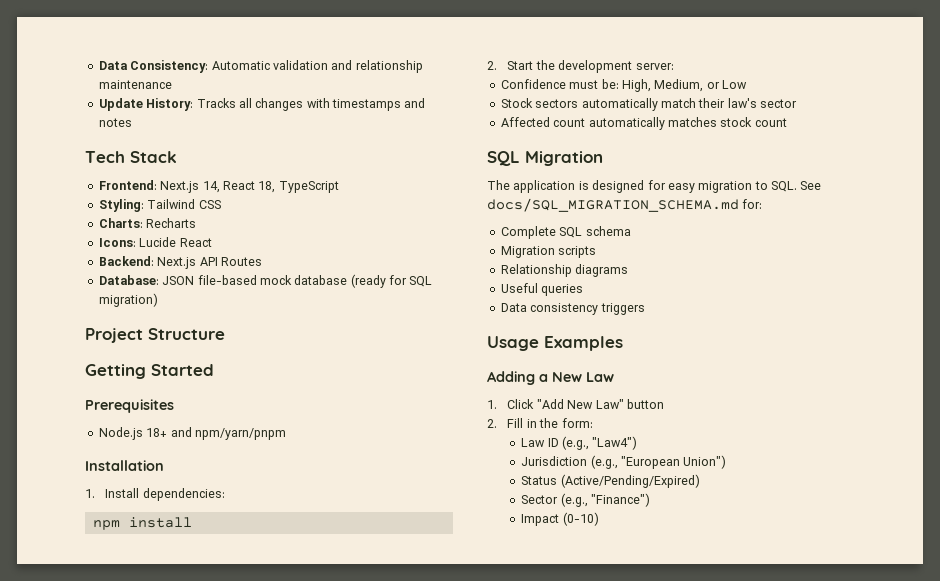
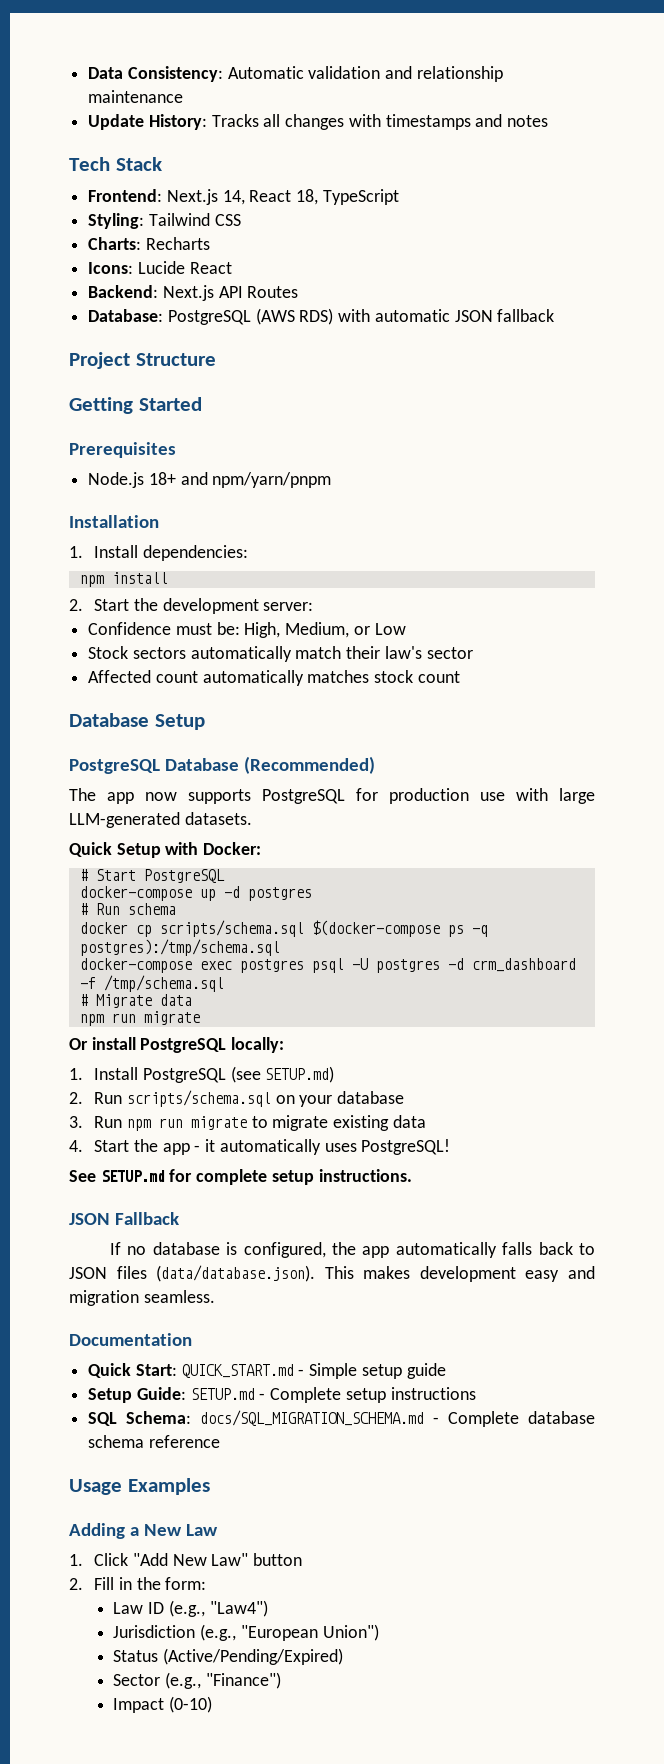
[162,274,433,288] [98,293,158,307] JSON file-based mock database (ready for SQL migration) -> [167,308,555,325] PostgreSQL (AWS RDS) with automatic JSON fallback
[487,151,603,166] [487,180,822,193] [487,198,763,212] [500,226,631,239] [500,246,597,258] [500,264,629,277] [500,283,584,296] [500,303,645,315] SQL Migration // The application is designed for easy migration to SQL. See docs/SQL_MIGRATION_SCHEMA.md for: // Complete SQL schema // Migration scripts // Relationship diagrams // Useful queries // Data consistency triggers -> [69,713,205,730] [69,756,376,774] [69,788,595,804] [69,812,252,828] [69,842,262,858] [79,869,225,883] [79,886,312,901] [79,903,176,915] [79,920,488,937] [79,939,280,956] [79,958,576,973] [79,975,224,992] [79,994,192,1008] [79,1011,200,1026] [69,1037,285,1053] [69,1066,335,1083] [69,1090,405,1107] [69,1115,426,1131] [69,1139,451,1155] [69,1169,412,1185] [69,1212,180,1225] [110,1242,595,1258] [69,1265,595,1282] [69,1290,215,1306] [69,1333,192,1346] [88,1363,446,1379] [88,1387,476,1403] [88,1410,595,1427] [88,1435,220,1448] Database Setup // PostgreSQL Database (Recommended) // The app now supports PostgreSQL for production use with large LLM-generated datasets. // Quick Setup with Docker: // # Start PostgreSQL // docker-compose up -d postgres // # Run schema // docker cp scripts/schema.sql $(docker-compose ps -q postgres):/tmp/schema.sql // docker-compose exec postgres psql -U postgres -d crm_dashboard -f /tmp/schema.sql // # Migrate data // npm run migrate // Or install PostgreSQL locally: // 1. Install PostgreSQL (see SETUP.md) // 2. Run scripts/schema.sql on your database // 3. Run npm run migrate to migrate existing data // 4. Start the app - it automatically uses PostgreSQL! // See SETUP.md for complete setup instructions. // JSON Fallback // If no database is configured, the app automatically falls back to JSON files (data/database.json). This makes development easy and migration seamless. // Documentation // Quick Start: QUICK_START.md - Simple setup guide // Setup Guide: SETUP.md - Complete setup instructions // SQL Schema: docs/SQL_MIGRATION_SCHEMA.md - Complete database schema reference

